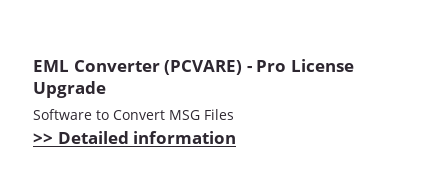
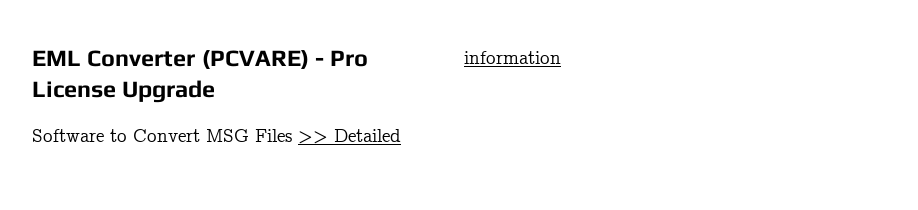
(234, 114) // -> (292, 135) none

